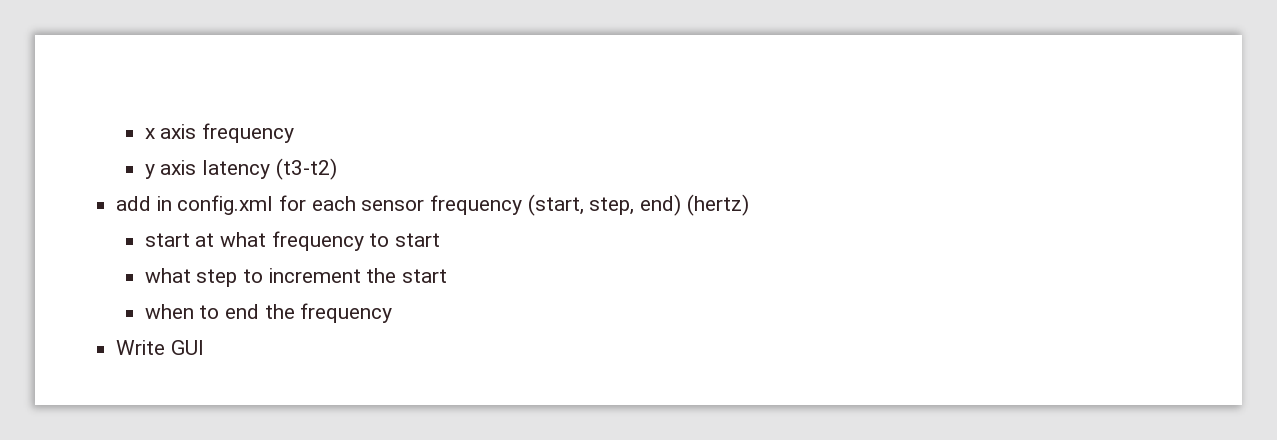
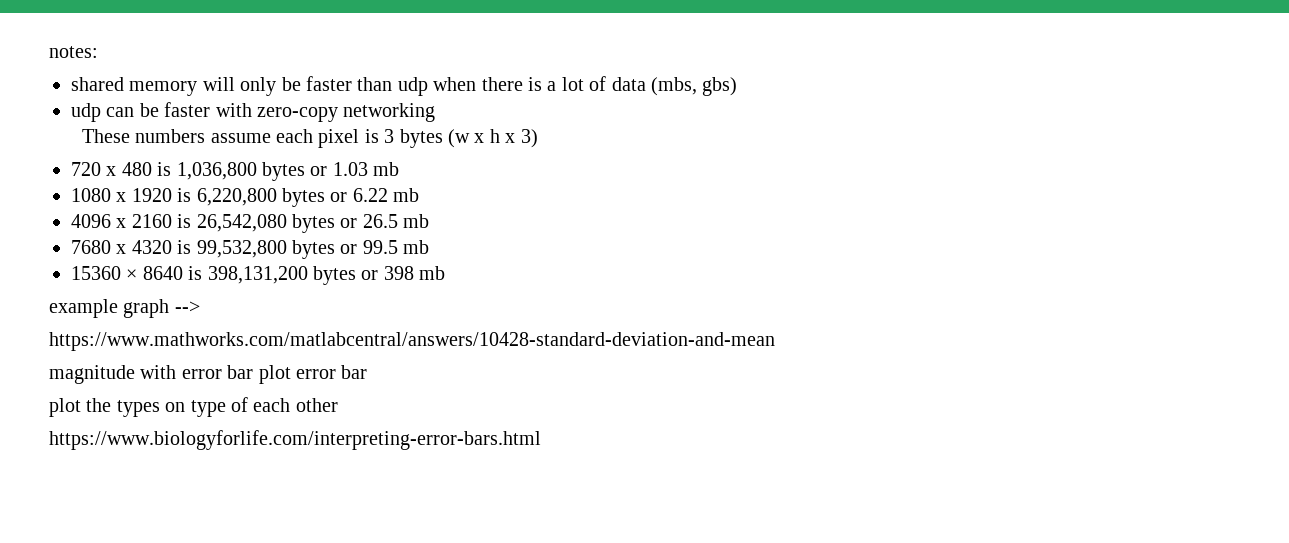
[144,123,294,143] [144,158,337,180] [116,194,749,216] [144,231,440,251] [144,268,447,287] [144,303,393,323] [116,340,204,355] x axis frequency // y axis latency (t3-t2) // add in config.xml for each sensor frequency (start, step, end) (hertz) // start at what frequency to start // what step to increment the start // when to end the frequency // Write GUI -> [49,46,98,58] [71,76,738,96] [71,102,436,122] [81,129,538,148] [71,162,400,181] [71,188,420,207] [71,214,430,233] [71,240,430,259] [71,266,446,285] [49,299,200,318] [49,332,775,351] [49,365,368,384] [49,397,338,417] [49,430,541,450] notes: // shared memory will only be faster than udp when there is a lot of data (mbs, gbs) // udp can be faster with zero-copy networking // These numbers assume each pixel is 3 bytes (w x h x 3) // 720 x 480 is 1,036,800 bytes or 1.03 mb // 1080 x 1920 is 6,220,800 bytes or 6.22 mb // 4096 x 2160 is 26,542,080 bytes or 26.5 mb // 7680 x 4320 is 99,532,800 bytes or 99.5 mb // 15360 × 8640 is 398,131,200 bytes or 398 mb // example graph --> // https://www.mathworks.com/matlabcentral/answers/10428-standard-deviation-and-mean // magnitude with error bar plot error bar // plot the types on type of each other // https://www.biologyforlife.com/interpreting-error-bars.html

